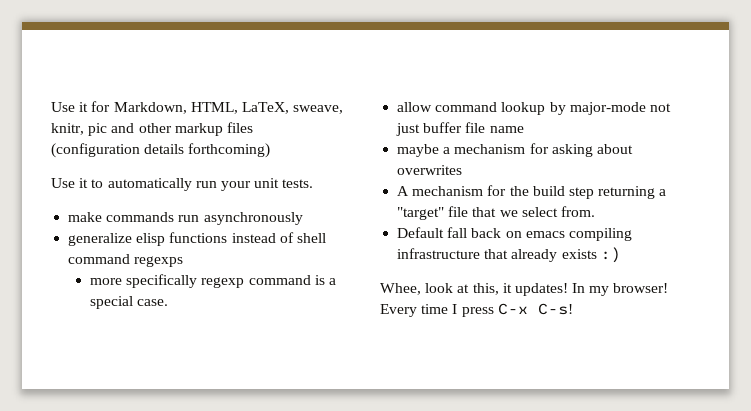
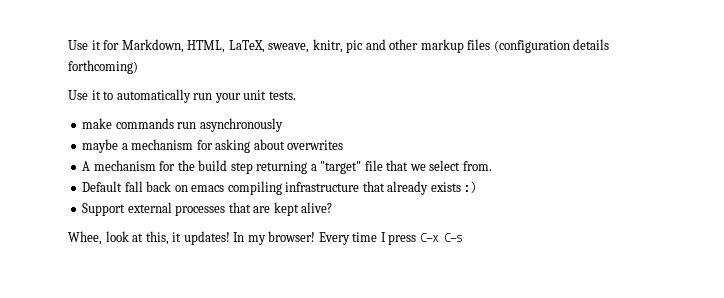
[68,232,326,246] [68,254,184,267] [90,274,336,288] [90,296,169,309] [397,102,671,115] [396,122,524,136] // generalize elisp functions instead of shell command regexps // more specifically regexp command is a special case. // allow command lookup by major-mode not just buffer file name -> (283, 125) none
(621, 255) none -> [82,202,333,216] // Support external processes that are kept alive?
[537,303,573,315] C-s! -> [443,233,462,242] C-s

